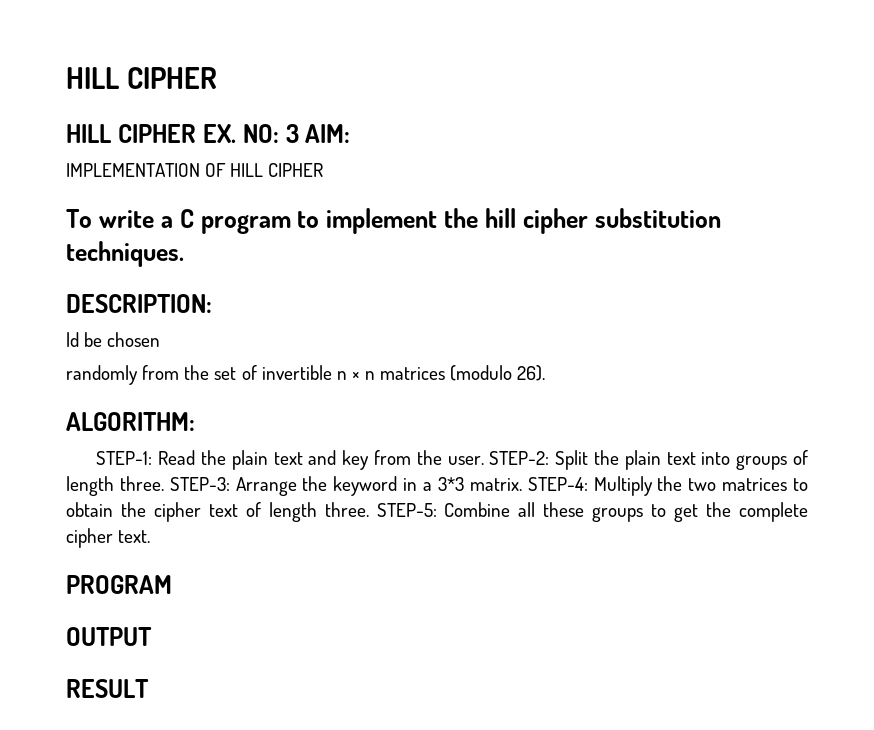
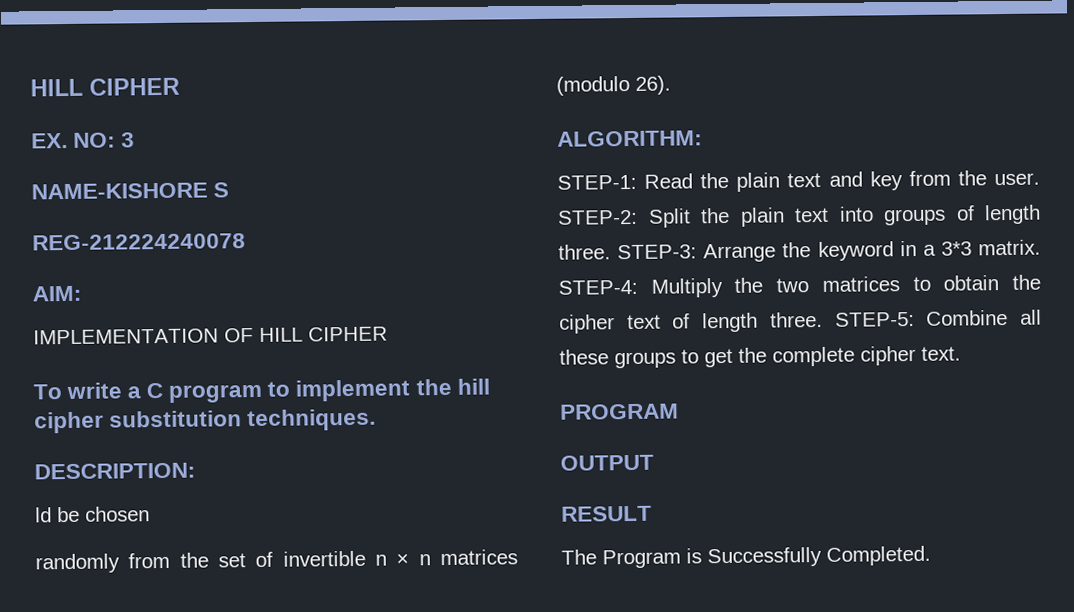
[66,67,217,89] [66,124,196,143] HILL CIPHER // HILL CIPHER -> [30,77,180,97] HILL CIPHER //
(299, 133) none -> [31,182,230,200] [32,233,246,251] // NAME-KISHORE S // REG-212224240078 //
(149, 688) none -> [561,545,931,569] // The Program is Successfully Completed.

